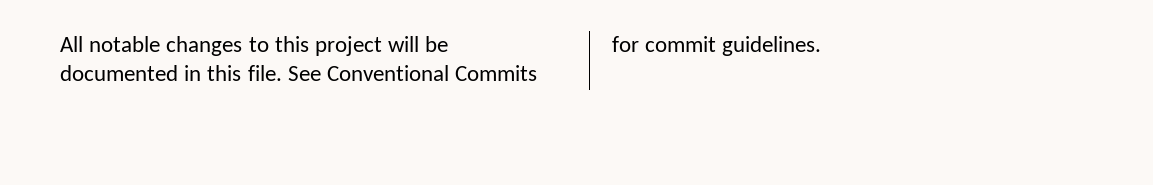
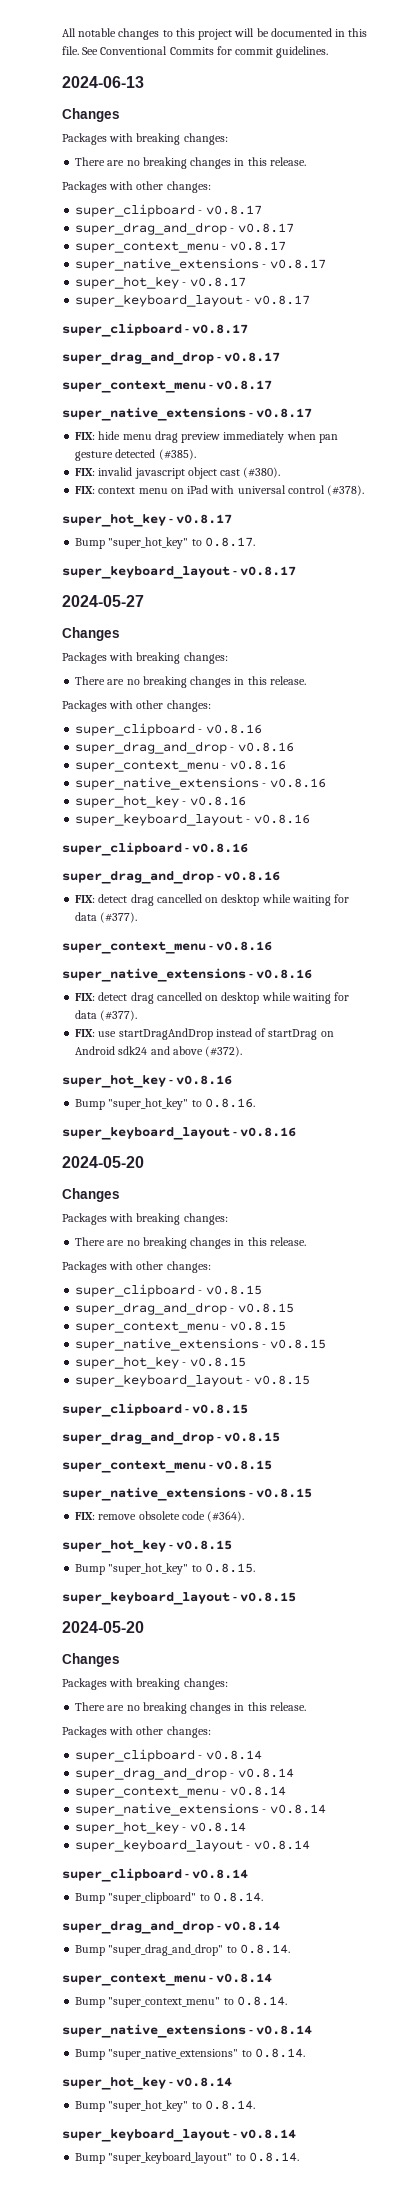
(822, 46) none -> [62,76,144,88] [62,108,120,122] [62,133,228,145] [75,157,306,169] [62,181,211,193] [75,204,262,217] [75,222,294,235] [75,241,286,253] [75,258,326,271] [75,276,246,289] [75,294,310,307] [62,323,249,337] [62,352,281,365] [62,380,273,393] [62,407,313,421] [75,431,338,443] [75,449,196,461] [75,467,281,479] [75,485,365,496] [62,514,233,527] [75,537,255,549] [62,566,297,579] [62,595,144,607] [62,627,120,641] [62,652,228,664] [75,676,306,688] [62,700,211,712] [75,723,262,736] [75,741,294,754] [75,760,286,772] [75,777,326,790] [75,795,246,808] [75,813,310,826] [62,842,249,856] [62,871,281,884] [75,894,350,906] [75,912,138,923] [62,941,273,954] [62,968,313,982] [75,992,350,1004] [75,1010,138,1021] [75,1028,334,1040] [75,1046,243,1057] [62,1075,233,1088] [75,1098,255,1110] [62,1127,297,1140] [62,1156,144,1168] [62,1188,120,1202] [62,1213,228,1225] [75,1237,306,1249] [62,1261,211,1273] [75,1284,262,1297] [75,1302,294,1315] [75,1321,286,1333] [75,1338,326,1351] [75,1356,246,1369] [75,1374,310,1387] [62,1403,249,1417] [62,1432,281,1445] [62,1460,273,1473] [62,1487,313,1501] [75,1511,245,1522] [62,1540,233,1553] [75,1563,255,1575] [62,1592,297,1605] [62,1621,144,1633] [62,1653,120,1667] [62,1678,228,1690] [75,1702,306,1714] [62,1726,211,1738] [75,1749,262,1762] [75,1767,294,1780] [75,1786,286,1798] [75,1803,326,1816] [75,1821,246,1834] [75,1839,310,1852] [62,1868,249,1882] [75,1892,263,1904] [62,1921,281,1934] [75,1944,290,1956] [62,1973,273,1986] [75,1996,287,2008] [62,2024,313,2038] [75,2048,305,2060] [62,2077,233,2090] [75,2100,255,2112] [62,2129,297,2142] [75,2152,299,2164] // 2024-06-13 // Changes // Packages with breaking changes: // There are no breaking changes in this release. // Packages with other changes: // super_clipboard - v0.8.17 // super_drag_and_drop - v0.8.17 // super_context_menu - v0.8.17 // super_native_extensions - v0.8.17 // super_hot_key - v0.8.17 // super_keyboard_layout - v0.8.17 // super_clipboard - v0.8.17 // super_drag_and_drop - v0.8.17 // super_context_menu - v0.8.17 // super_native_extensions - v0.8.17 // FIX: hide menu drag preview immediately when pan gesture detected (#385). // FIX: invalid javascript object cast (#380). // FIX: context menu on iPad with universal control (#378). // super_hot_key - v0.8.17 // Bump "super_hot_key" to 0.8.17. // super_keyboard_layout - v0.8.17 // 2024-05-27 // Changes // Packages with breaking changes: // There are no breaking changes in this release. // Packages with other changes: // super_clipboard - v0.8.16 // super_drag_and_drop - v0.8.16 // super_context_menu - v0.8.16 // super_native_extensions - v0.8.16 // super_hot_key - v0.8.16 // super_keyboard_layout - v0.8.16 // super_clipboard - v0.8.16 // super_drag_and_drop - v0.8.16 // FIX: detect drag cancelled on desktop while waiting for data (#377). // super_context_menu - v0.8.16 // super_native_extensions - v0.8.16 // FIX: detect drag cancelled on desktop while waiting for data (#377). // FIX: use startDragAndDrop instead of startDrag on Android sdk24 and above (#372). // super_hot_key - v0.8.16 // Bump "super_hot_key" to 0.8.16. // super_keyboard_layout - v0.8.16 // 2024-05-20 // Changes // Packages with breaking changes: // There are no breaking changes in this release. // Packages with other changes: // super_clipboard - v0.8.15 // super_drag_and_drop - v0.8.15 // super_context_menu - v0.8.15 // super_native_extensions - v0.8.15 // super_hot_key - v0.8.15 // super_keyboard_layout - v0.8.15 // super_clipboard - v0.8.15 // super_drag_and_drop - v0.8.15 // super_context_menu - v0.8.15 // super_native_extensions - v0.8.15 // FIX: remove obsolete code (#364). // super_hot_key - v0.8.15 // Bump "super_hot_key" to 0.8.15. // super_keyboard_layout - v0.8.15 // 2024-05-20 // Changes // Packages with breaking changes: // There are no breaking changes in this release. // Packages with other changes: // super_clipboard - v0.8.14 // super_drag_and_drop - v0.8.14 // super_context_menu - v0.8.14 // super_native_extensions - v0.8.14 // super_hot_key - v0.8.14 // super_keyboard_layout - v0.8.14 // super_clipboard - v0.8.14 // Bump "super_clipboard" to 0.8.14. // super_drag_and_drop - v0.8.14 // Bump "super_drag_and_drop" to 0.8.14. // super_context_menu - v0.8.14 // Bump "super_context_menu" to 0.8.14. // super_native_extensions - v0.8.14 // Bump "super_native_extensions" to 0.8.14. // super_hot_key - v0.8.14 // Bump "super_hot_key" to 0.8.14. // super_keyboard_layout - v0.8.14 // Bump "super_keyboard_layout" to 0.8.14.

